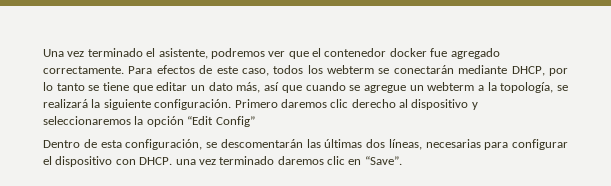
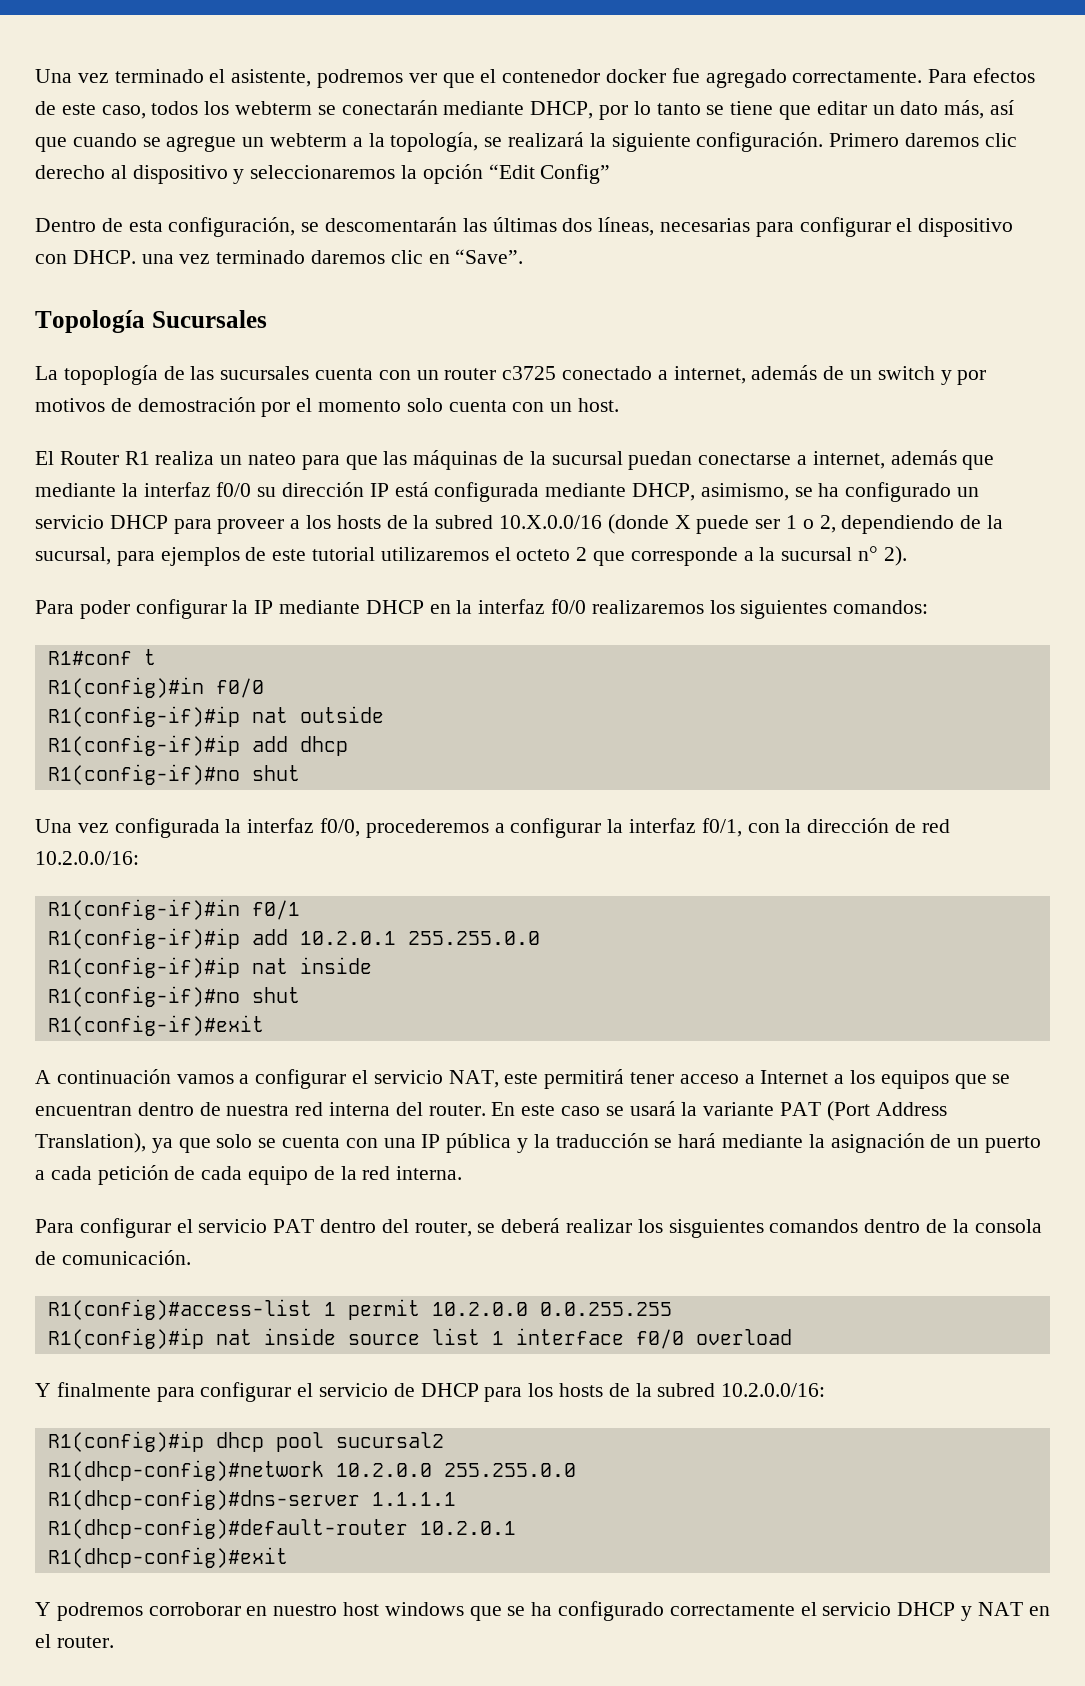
(402, 160) none -> [35,310,267,333] [35,365,987,385] [35,397,620,417] [35,450,995,470] [35,482,980,502] [35,514,1004,534] [35,546,907,566] [35,599,929,619] [47,649,156,665] [47,677,264,698] [47,706,384,727] [47,735,348,756] [47,764,300,785] [35,818,950,838] [35,851,139,865] [47,899,300,920] [47,928,540,949] [47,957,372,978] [47,986,300,1007] [47,1015,264,1036] [35,1069,1011,1089] [35,1101,947,1121] [35,1133,1042,1153] [35,1165,463,1185] [35,1218,1042,1238] [35,1250,191,1265] [47,1299,672,1320] [47,1328,792,1349] [35,1382,826,1402] [47,1431,444,1452] [47,1460,576,1481] [47,1489,456,1510] [47,1518,516,1539] [47,1547,288,1568] [35,1601,1050,1621] [35,1634,114,1648] // Topología Sucursales // La topoplogía de las sucursales cuenta con un router c3725 conectado a internet, además de un switch y por motivos de demostración por el momento solo cuenta con un host. // El Router R1 realiza un nateo para que las máquinas de la sucursal puedan conectarse a internet, además que mediante la interfaz f0/0 su dirección IP está configurada mediante DHCP, asimismo, se ha configurado un servicio DHCP para proveer a los hosts de la subred 10.X.0.0/16 (donde X puede ser 1 o 2, dependiendo de la sucursal, para ejemplos de este tutorial utilizaremos el octeto 2 que corresponde a la sucursal n° 2). // Para poder configurar la IP mediante DHCP en la interfaz f0/0 realizaremos los siguientes comandos: // R1#conf t // R1(config)#in f0/0 // R1(config-if)#ip nat outside // R1(config-if)#ip add dhcp // R1(config-if)#no shut // Una vez configurada la interfaz f0/0, procederemos a configurar la interfaz f0/1, con la dirección de red 10.2.0.0/16: // R1(config-if)#in f0/1 // R1(config-if)#ip add 10.2.0.1 255.255.0.0 // R1(config-if)#ip nat inside // R1(config-if)#no shut // R1(config-if)#exit // A continuación vamos a configurar el servicio NAT, este permitirá tener acceso a Internet a los equipos que se encuentran dentro de nuestra red interna del router. En este caso se usará la variante PAT (Port Address Translation), ya que solo se cuenta con una IP pública y la traducción se hará mediante la asignación de un puerto a cada petición de cada equipo de la red interna. // Para configurar el servicio PAT dentro del router, se deberá realizar los sisguientes comandos dentro de la consola de comunicación. // R1(config)#access-list 1 permit 10.2.0.0 0.0.255.255 // R1(config)#ip nat inside source list 1 interface f0/0 overload // Y finalmente para configurar el servicio de DHCP para los hosts de la subred 10.2.0.0/16: // R1(config)#ip dhcp pool sucursal2 // R1(dhcp-config)#network 10.2.0.0 255.255.0.0 // R1(dhcp-config)#dns-server 1.1.1.1 // R1(dhcp-config)#default-router 10.2.0.1 // R1(dhcp-config)#exit // Y podremos corroborar en nuestro host windows que se ha configurado correctamente el servicio DHCP y NAT en el router.

